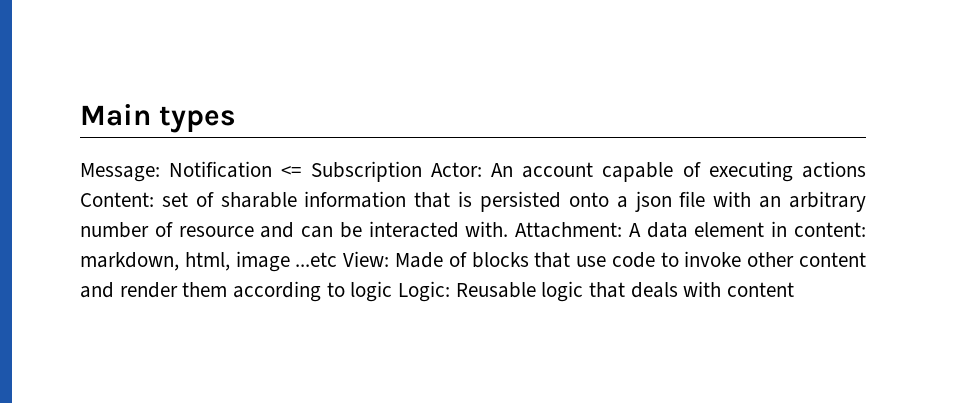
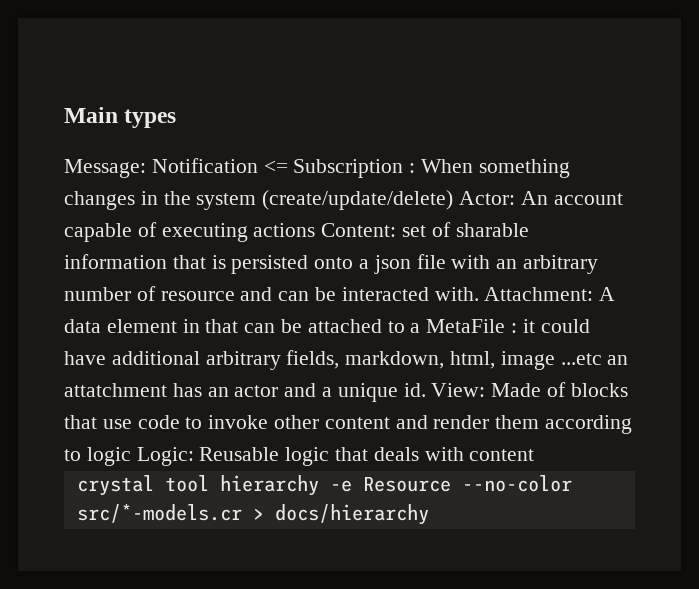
(422, 171) none -> [409,159,570,178] [64,190,454,210] : When something changes in the system (create/update/delete)
[793,222,866,237] [80,251,338,272] content: markdown, html, image ...etc -> [205,319,590,333] [64,350,629,370] [64,383,426,402] that can be attached to a MetaFile : it could have additional arbitrary fields, markdown, html, image ...etc an attatchment has an actor and a unique id.
(795, 289) none -> [76,475,572,496] [76,504,429,525] // crystal tool hierarchy -e Resource --no-color src/*-models.cr > docs/hierarchy

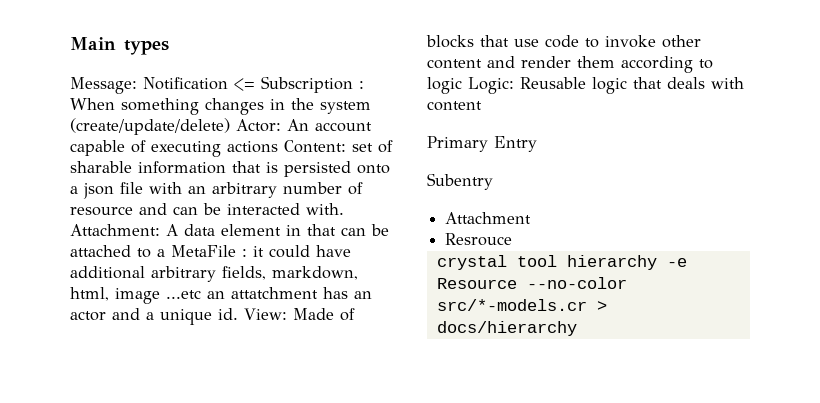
(535, 455) none -> [427,136,537,152] [427,173,493,190] [445,212,532,224] [445,233,513,246] // Primary Entry // Subentry // Attachment // Resrouce

